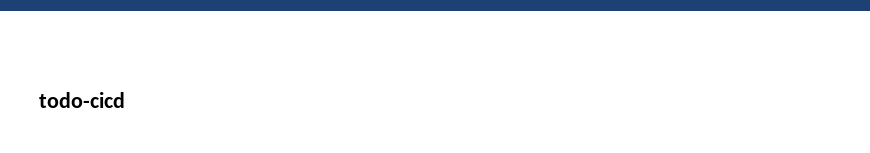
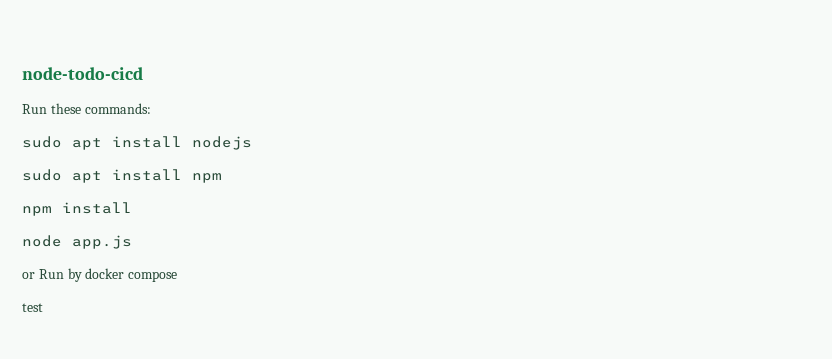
[39,92,125,108] todo-cicd -> [22,67,143,80] [22,103,151,114] [22,136,252,150] [22,169,222,183] [22,202,132,216] [22,235,132,249] [22,268,178,282] [22,303,43,312] node-todo-cicd // Run these commands: // sudo apt install nodejs // sudo apt install npm // npm install // node app.js // or Run by docker compose // test

